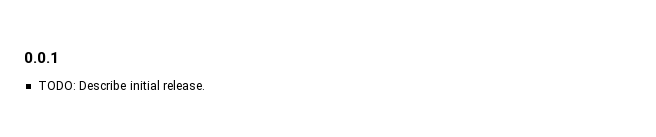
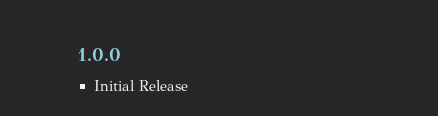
[24,52,59,63] [37,80,205,90] 0.0.1 // TODO: Describe initial release. -> [77,48,121,61] [93,80,188,91] 1.0.0 // Initial Release

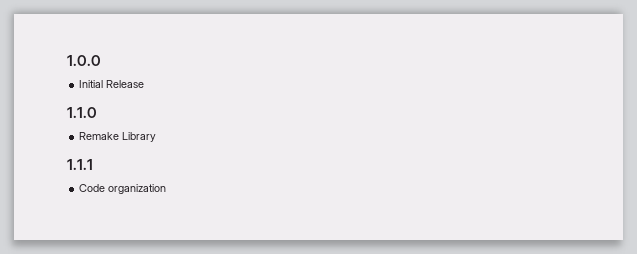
(188, 85) none -> [67,107,97,118] [79,132,157,142] [67,159,93,170] [79,184,167,194] // 1.1.0 // Remake Library // 1.1.1 // Code organization

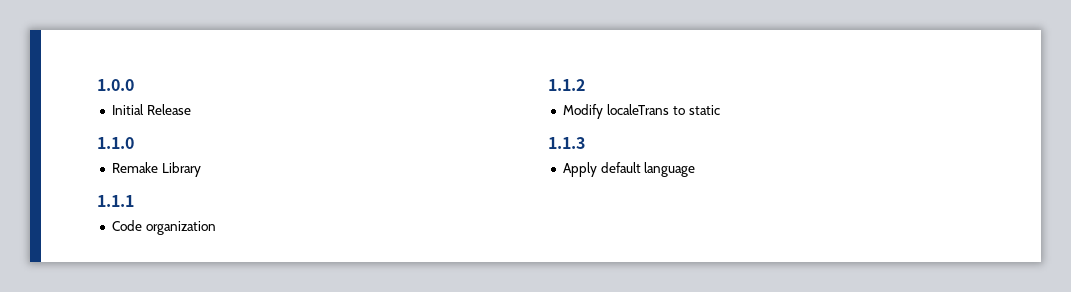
(167, 189) none -> [548,79,585,91] [562,104,720,119] [548,137,585,149] [562,162,696,177] // 1.1.2 // Modify localeTrans to static // 1.1.3 // Apply default language

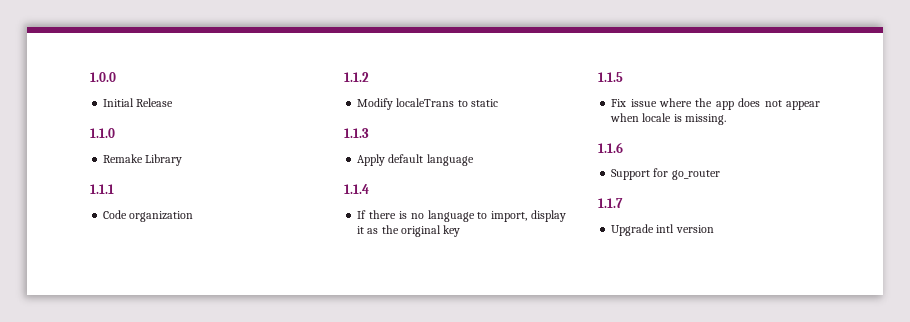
(696, 169) none -> [344,184,369,194] [357,210,566,222] [357,225,461,237] [598,72,623,82] [611,98,820,110] [610,113,726,125] [598,142,623,153] [611,168,720,180] [598,198,623,208] [611,224,714,236] // 1.1.4 // If there is no language to import, display it as the original key // 1.1.5 // Fix issue where the app does not appear when locale is missing. // 1.1.6 // Support for go_router // 1.1.7 // Upgrade intl version

